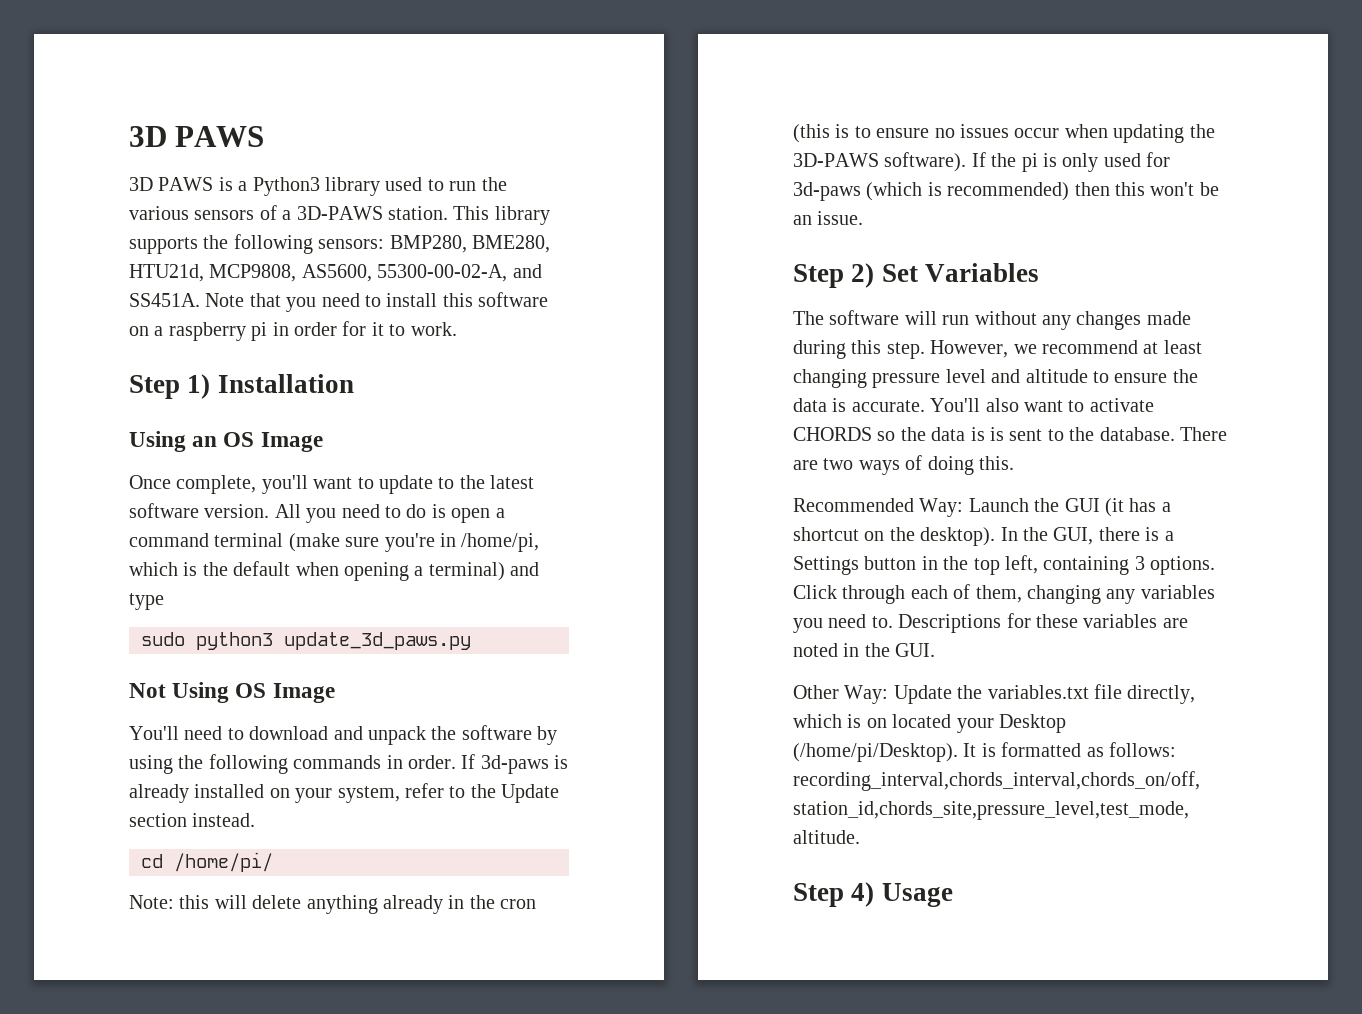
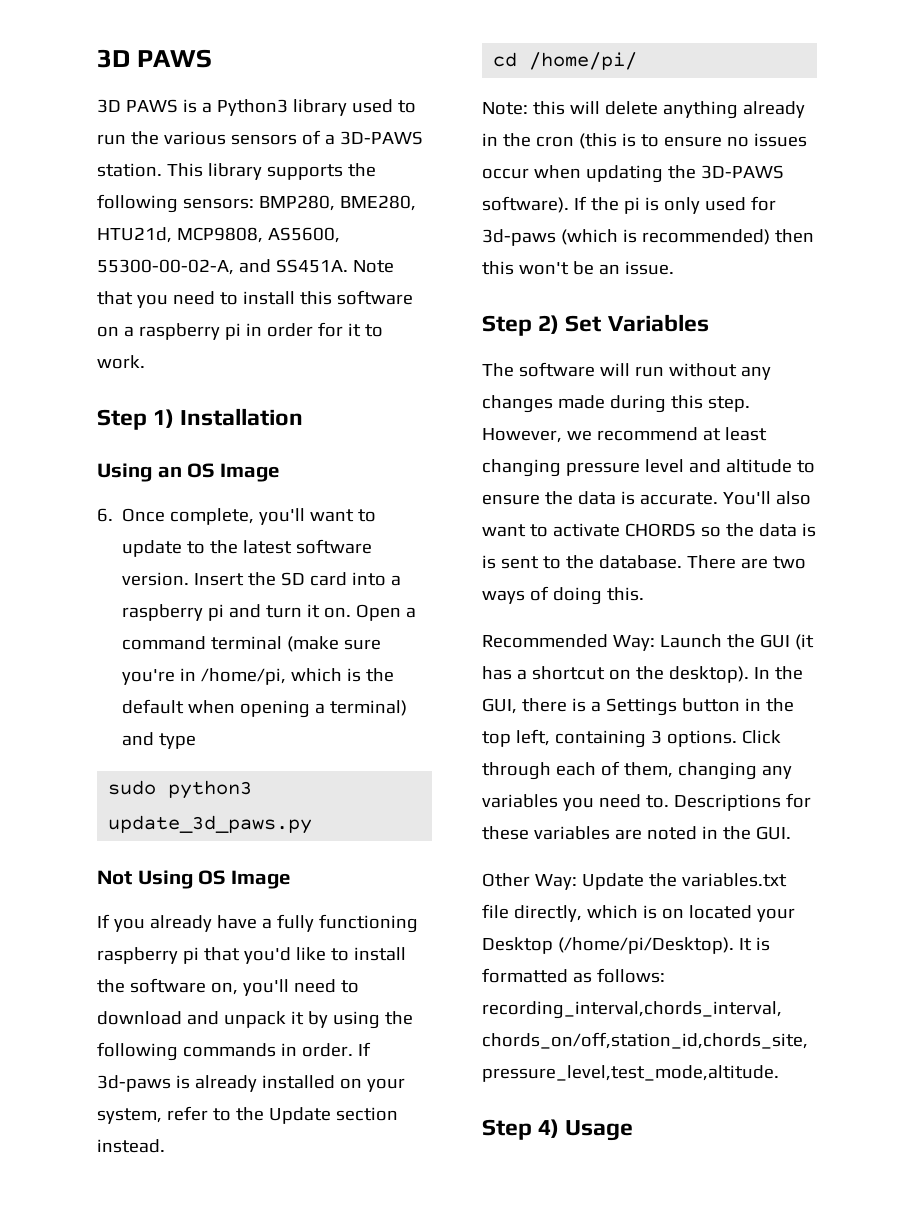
(323, 442) none -> [97,508,113,522] 6.
[274,504,491,523] All you need to do is open -> [194,572,402,586] [122,604,402,621] Insert the SD card into a raspberry pi and turn it on. Open
[129,726,179,740] You'll -> [97,914,418,933] [97,947,406,964] [97,978,289,996] If you already have a fully functioning raspberry pi that you'd like to install the software on, you'll
[431,725,532,740] the software -> [290,1011,304,1025] it

